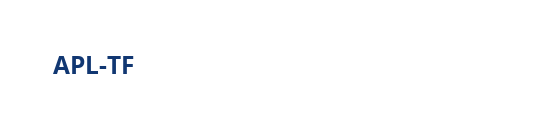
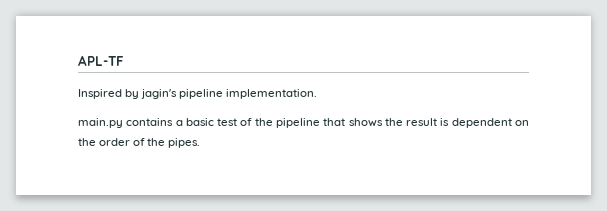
(134, 65) none -> [78,89,318,99] [78,118,529,128] [78,138,201,148] // Inspired by jagin's pipeline implementation. // main.py contains a basic test of the pipeline that shows the result is dependent on the order of the pipes.

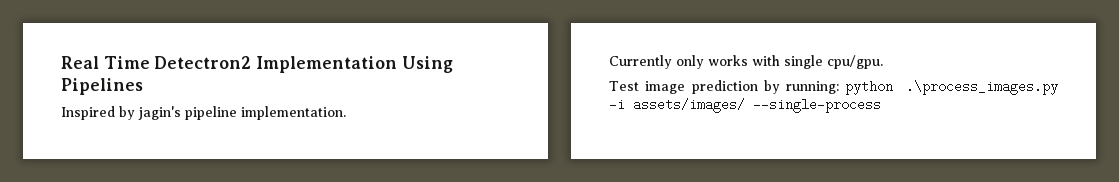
[78,55,124,66] APL-TF -> [61,56,453,73] [61,78,143,95] Real Time Detectron2 Implementation Using Pipelines
[78,118,529,128] [78,138,201,148] main.py contains a basic test of the pipeline that shows the result is dependent on the order of the pipes. -> [609,55,883,69] [609,80,1058,95] [609,98,881,113] Currently only works with single cpu/gpu. // Test image prediction by running: python .\process_images.py -i assets/images/ --single-process

